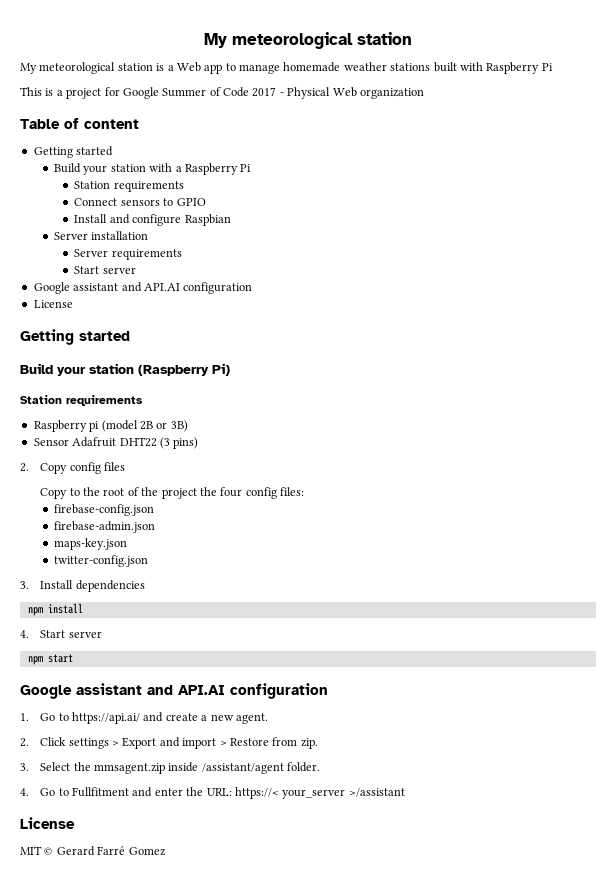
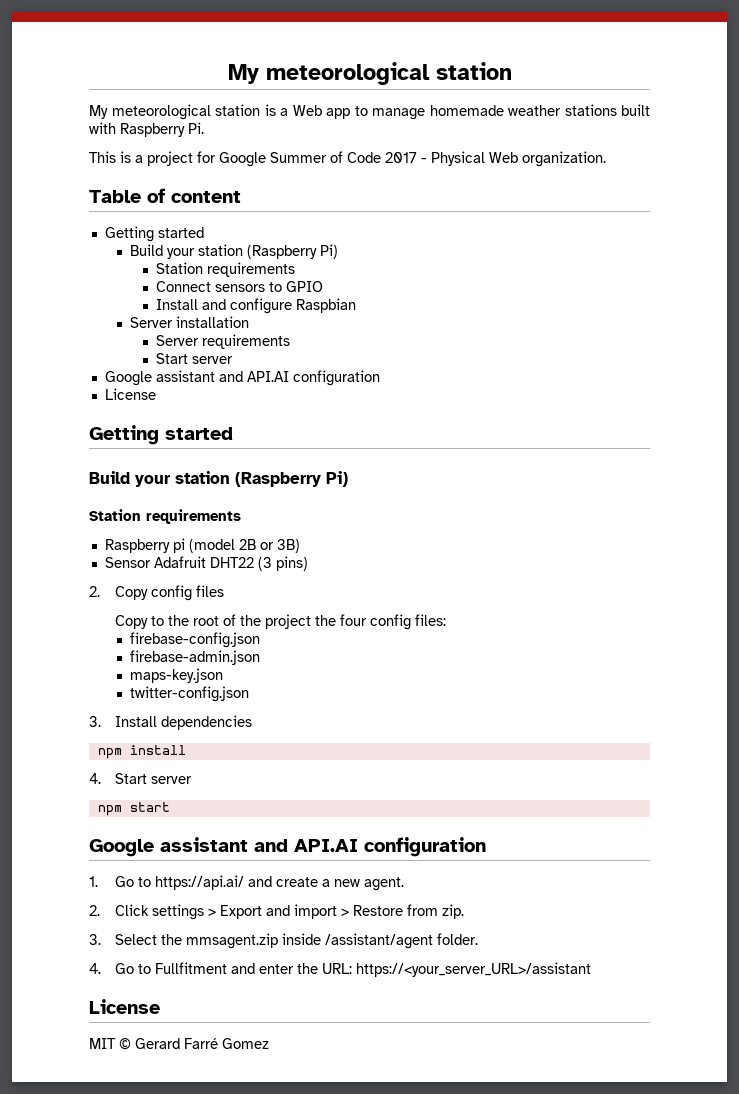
[541,63,553,71] Pi -> [188,122,204,134] Pi.
[359,88,424,99] organization -> [522,151,606,167] organization.
[149,163,252,175] with a Raspberry Pi -> [247,244,339,259] (Raspberry Pi)
[234,787,405,799] https://< your_server >/assistant -> [355,962,591,977] https://<your_server_URL>/assistant

